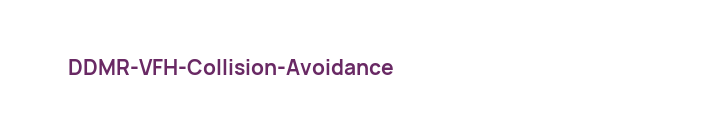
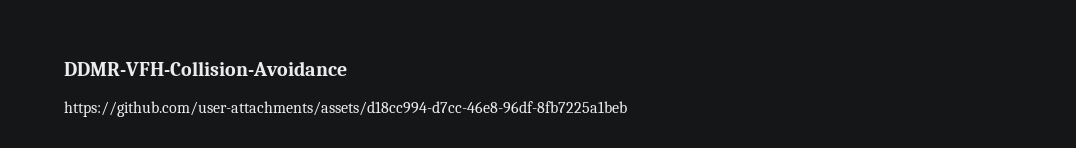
(394, 67) none -> [64,101,627,117] // https://github.com/user-attachments/assets/d18cc994-d7cc-46e8-96df-8fb7225a1beb

